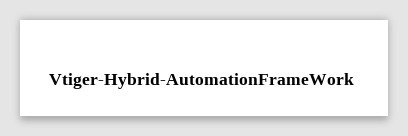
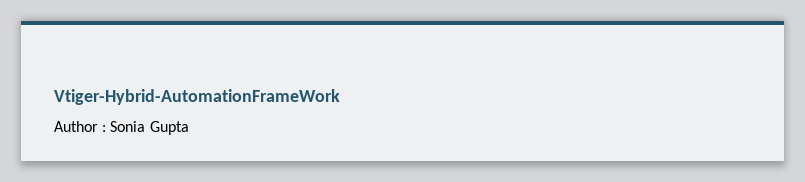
(354, 81) none -> [54,121,189,135] // Author : Sonia Gupta

